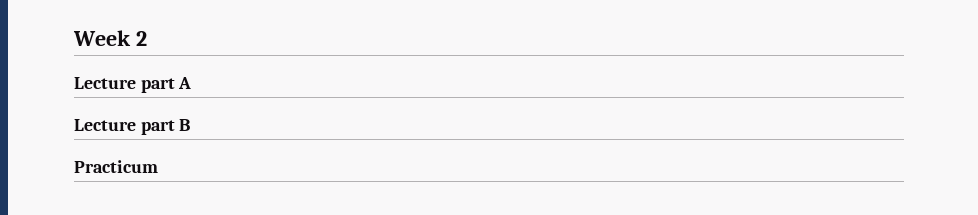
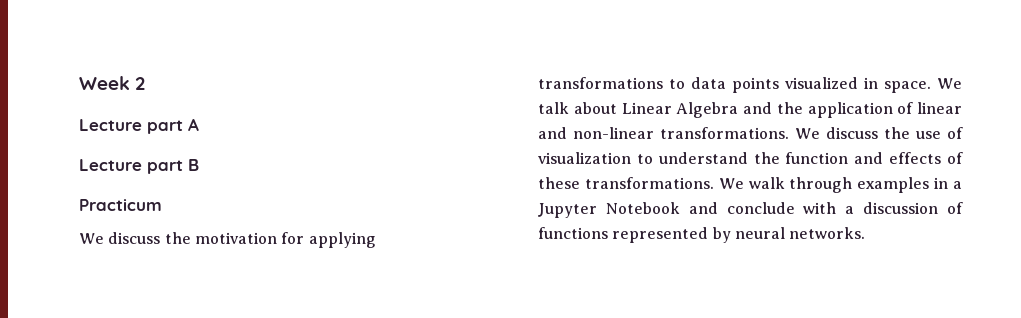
(158, 166) none -> [79,232,376,248] [538,77,962,93] [538,102,962,118] [538,127,963,139] [538,152,963,164] [538,177,962,193] [538,202,963,218] [538,227,866,243] // We discuss the motivation for applying transformations to data points visualized in space. We talk about Linear Algebra and the application of linear and non-linear transformations. We discuss the use of visualization to understand the function and effects of these transformations. We walk through examples in a Jupyter Notebook and conclude with a discussion of functions represented by neural networks.

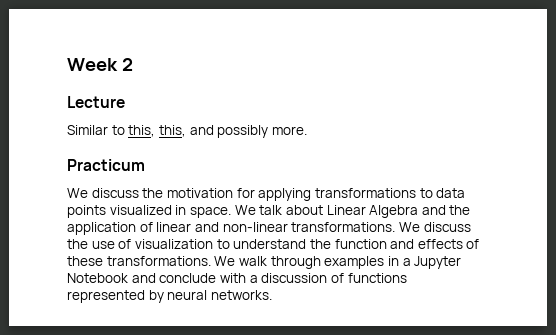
[147,118,199,134] [79,159,199,174] part A // Lecture part B -> [67,125,307,138] // Similar to this, this, and possibly more.

